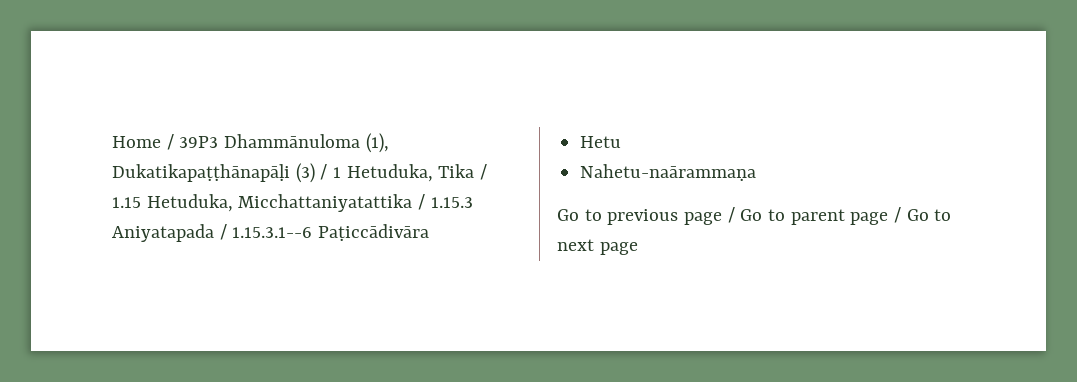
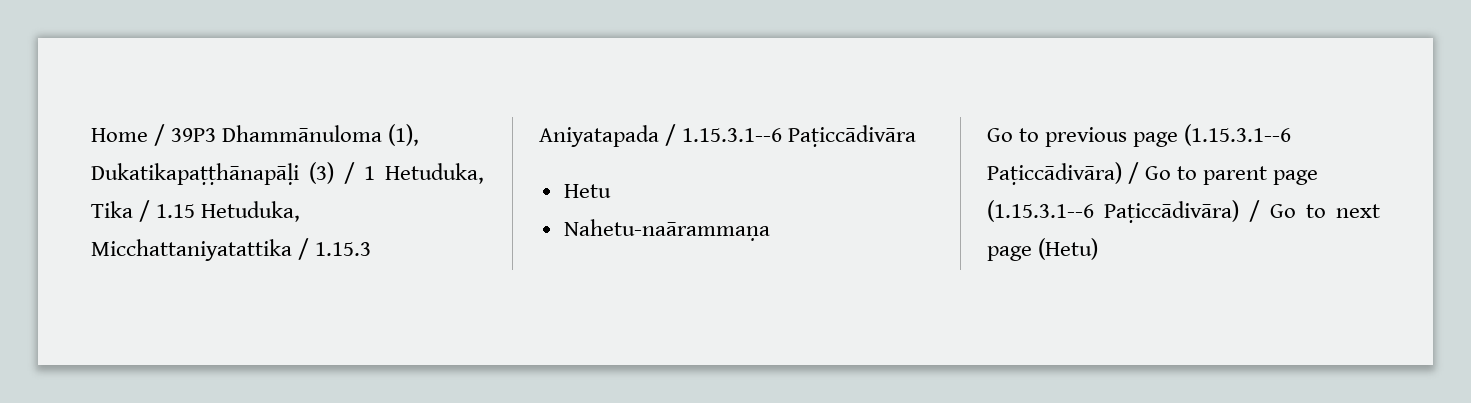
(723, 218) none -> [1184,124,1292,146] [987,162,1122,185] (1.15.3.1--6 Paṭiccādivāra)
(889, 218) none -> [987,200,1239,223] (1.15.3.1--6 Paṭiccādivāra)
(638, 248) none -> [1038,238,1099,260] (Hetu)

